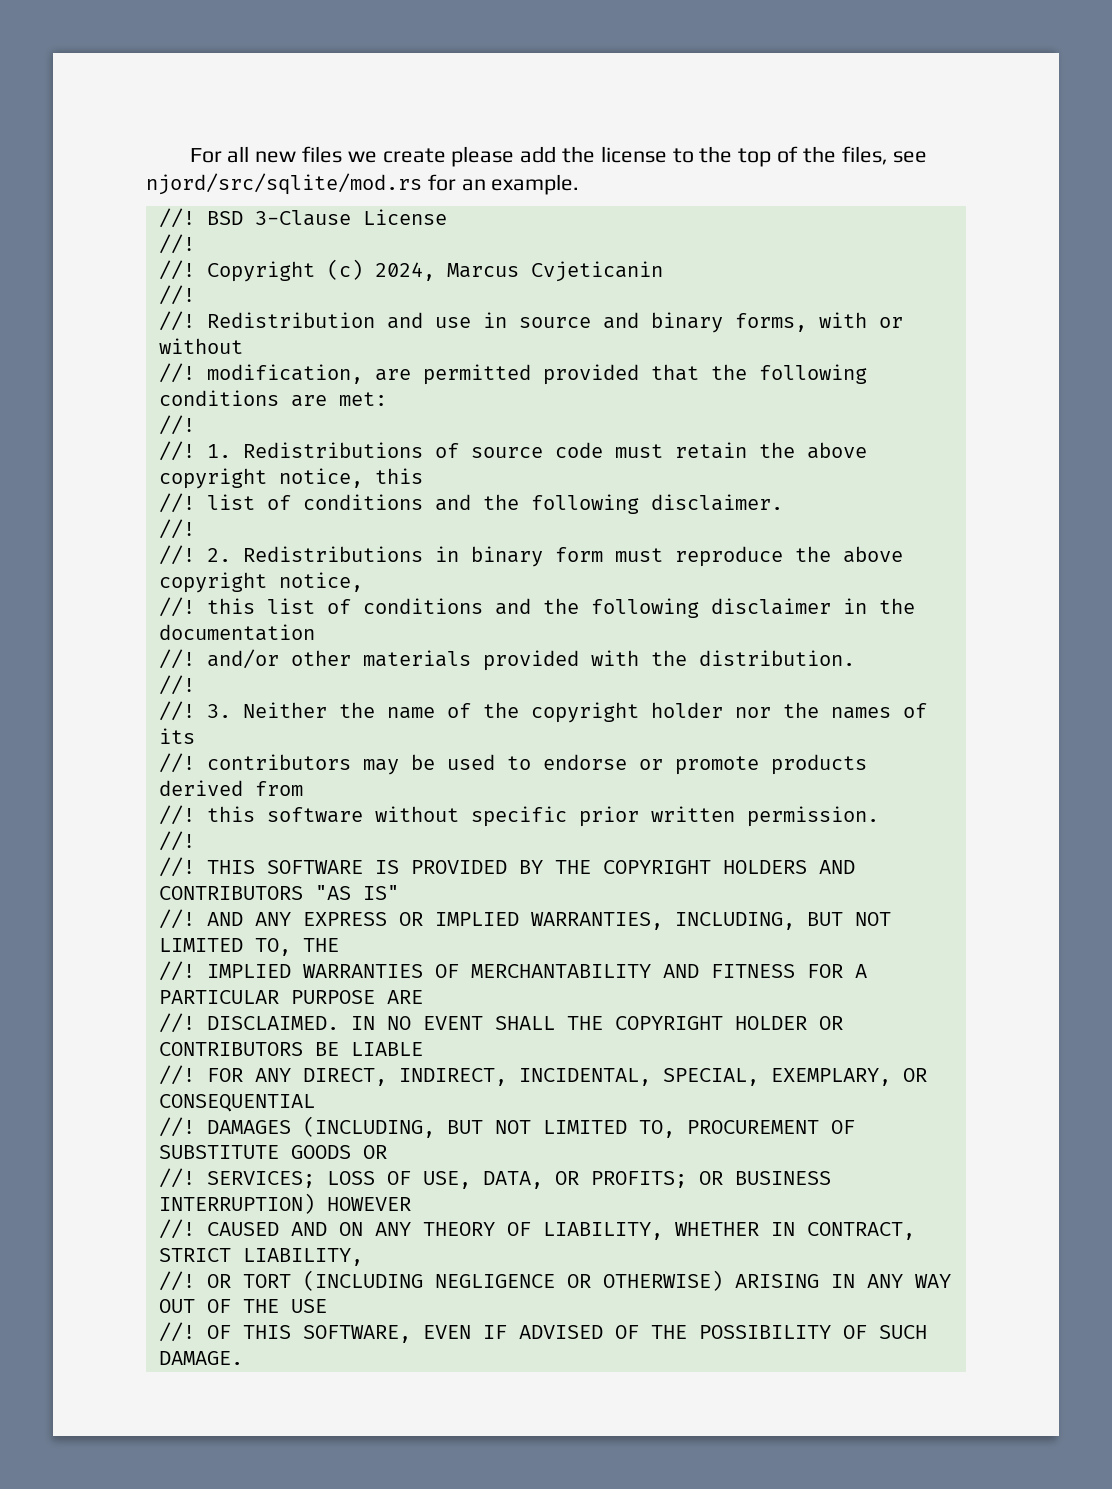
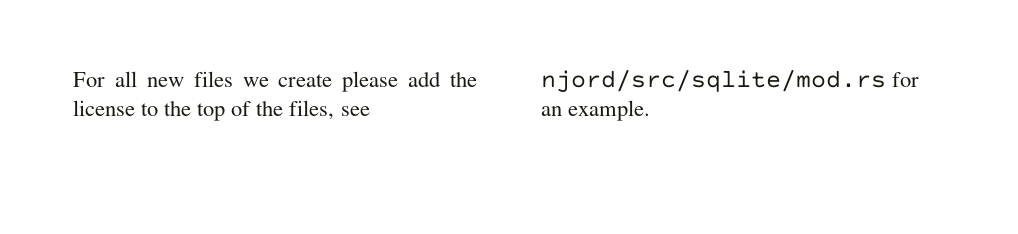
[158,208,447,228] [158,234,195,254] [158,259,663,282] [158,285,195,305] [158,311,903,333] [158,338,243,354] [158,363,867,385] [158,390,387,407] [158,415,195,435] [158,441,867,461] [158,468,423,489] [158,493,783,514] [158,519,195,539] [158,545,903,567] [158,572,363,593] [158,597,915,618] [158,624,315,641] [158,649,855,671] [158,675,195,695] [158,701,927,723] [158,728,195,744] [158,753,867,775] [158,780,303,796] [158,805,879,827] [158,831,195,851] [158,857,855,877] [158,885,399,900] [158,909,891,930] [158,938,339,956] [158,961,867,981] [158,990,423,1004] [158,1013,843,1033] [158,1042,423,1056] [158,1065,927,1086] [158,1094,315,1112] [158,1116,855,1138] [158,1145,387,1159] [158,1168,831,1189] [158,1193,411,1214] [158,1219,915,1240] [158,1248,363,1266] [158,1270,951,1291] [158,1299,327,1313] [158,1322,927,1343] [158,1351,243,1365] // //! BSD 3-Clause License // //! // //! Copyright (c) 2024, Marcus Cvjeticanin // //! // //! Redistribution and use in source and binary forms, with or without // //! modification, are permitted provided that the following conditions are met: // //! // //! 1. Redistributions of source code must retain the above copyright notice, this // //! list of conditions and the following disclaimer. // //! // //! 2. Redistributions in binary form must reproduce the above copyright notice, // //! this list of conditions and the following disclaimer in the documentation // //! and/or other materials provided with the distribution. // //! // //! 3. Neither the name of the copyright holder nor the names of its // //! contributors may be used to endorse or promote products derived from // //! this software without specific prior written permission. // //! // //! THIS SOFTWARE IS PROVIDED BY THE COPYRIGHT HOLDERS AND CONTRIBUTORS "AS IS" // //! AND ANY EXPRESS OR IMPLIED WARRANTIES, INCLUDING, BUT NOT LIMITED TO, THE // //! IMPLIED WARRANTIES OF MERCHANTABILITY AND FITNESS FOR A PARTICULAR PURPOSE ARE // //! DISCLAIMED. IN NO EVENT SHALL THE COPYRIGHT HOLDER OR CONTRIBUTORS BE LIABLE // //! FOR ANY DIRECT, INDIRECT, INCIDENTAL, SPECIAL, EXEMPLARY, OR CONSEQUENTIAL // //! DAMAGES (INCLUDING, BUT NOT LIMITED TO, PROCUREMENT OF SUBSTITUTE GOODS OR // //! SERVICES; LOSS OF USE, DATA, OR PROFITS; OR BUSINESS INTERRUPTION) HOWEVER // //! CAUSED AND ON ANY THEORY OF LIABILITY, WHETHER IN CONTRACT, STRICT LIABILITY, // //! OR TORT (INCLUDING NEGLIGENCE OR OTHERWISE) ARISING IN ANY WAY OUT OF THE USE // //! OF THIS SOFTWARE, EVEN IF ADVISED OF THE POSSIBILITY OF SUCH DAMAGE. -> (651, 110) none

